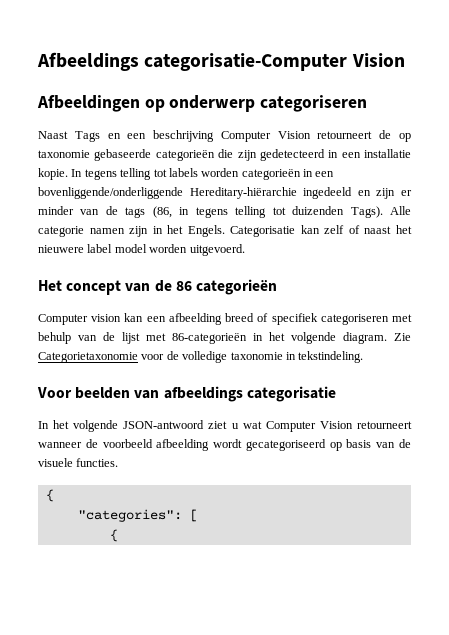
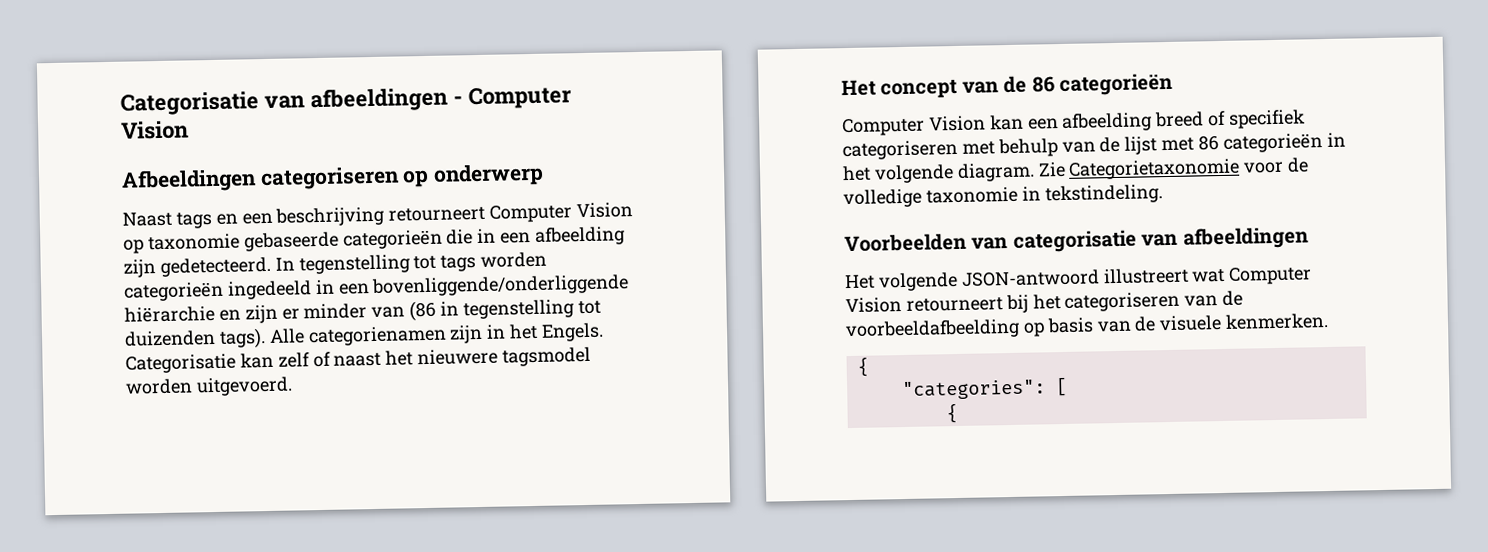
[37,52,348,71] Afbeeldings categorisatie-Computer -> [120,86,572,116] Categorisatie van afbeeldingen - Computer
(140, 103) none -> [259,166,400,191] categoriseren
[260,95,368,112] categoriseren -> (545, 175) none
[74,131,100,142] Tags -> [175,212,213,229] tags
[220,130,392,142] Computer Vision retourneert de -> [388,202,634,223] retourneert Computer Vision
[237,149,411,161] [38,168,198,180] zijn gedetecteerd in een installatie kopie. In tegens telling tot labels -> [477,226,626,246] [123,254,477,278] in een afbeelding zijn gedetecteerd. In tegenstelling tot tags
(301, 174) none -> [227,280,312,300] ingedeeld
[189,187,353,199] Hereditary-hiërarchie ingedeeld -> [124,305,215,323] hiërarchie
[105,206,411,218] [38,226,125,237] de tags (86, in tegens telling tot duizenden Tags). Alle categorie namen -> [409,299,601,322] [124,325,447,349] (86 in tegenstelling tot duizenden tags). Alle categorienamen
[87,244,147,253] label model -> [502,346,592,367] tagsmodel
[91,314,122,322] vision -> [928,115,986,132] Vision
[172,333,247,344] 86-categorieën -> [1198,133,1323,153] 86 categorieën
[37,386,336,402] [38,420,412,432] [38,439,326,451] Voor beelden van afbeeldings categorisatie // In het volgende JSON-antwoord ziet u wat Computer Vision retourneert wanneer de voorbeeld afbeelding wordt gecategoriseerd -> [844,226,1309,253] [845,266,1313,292] [845,290,1244,314] [845,318,1020,341] Voorbeelden van categorisatie van afbeeldingen // Het volgende JSON-antwoord illustreert wat Computer Vision retourneert bij het categoriseren van de voorbeeldafbeelding
[76,458,119,467] functies. -> [1225,312,1330,330] kenmerken.

